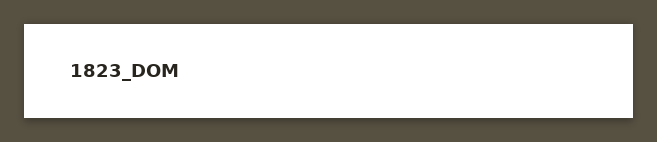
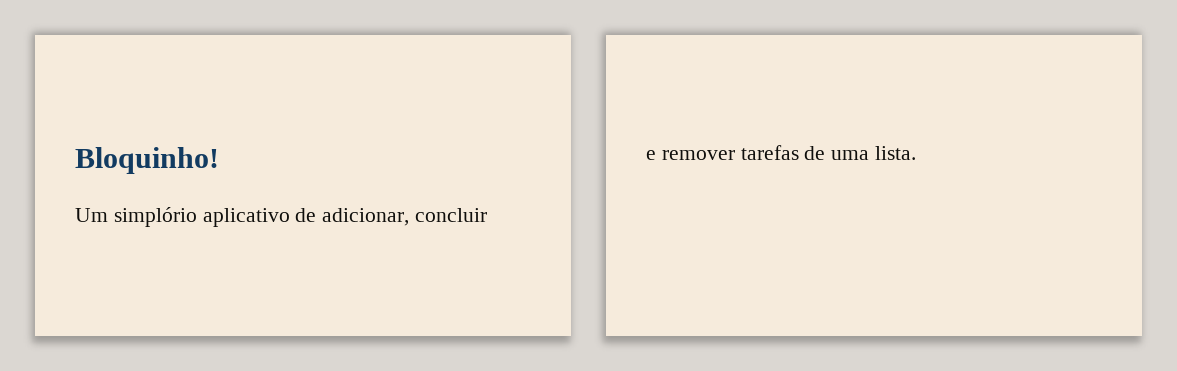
[70,64,179,81] 1823_DOM -> [75,147,219,174] [75,207,488,227] [646,145,917,160] Bloquinho! // Um simplório aplicativo de adicionar, concluir e remover tarefas de uma lista.

